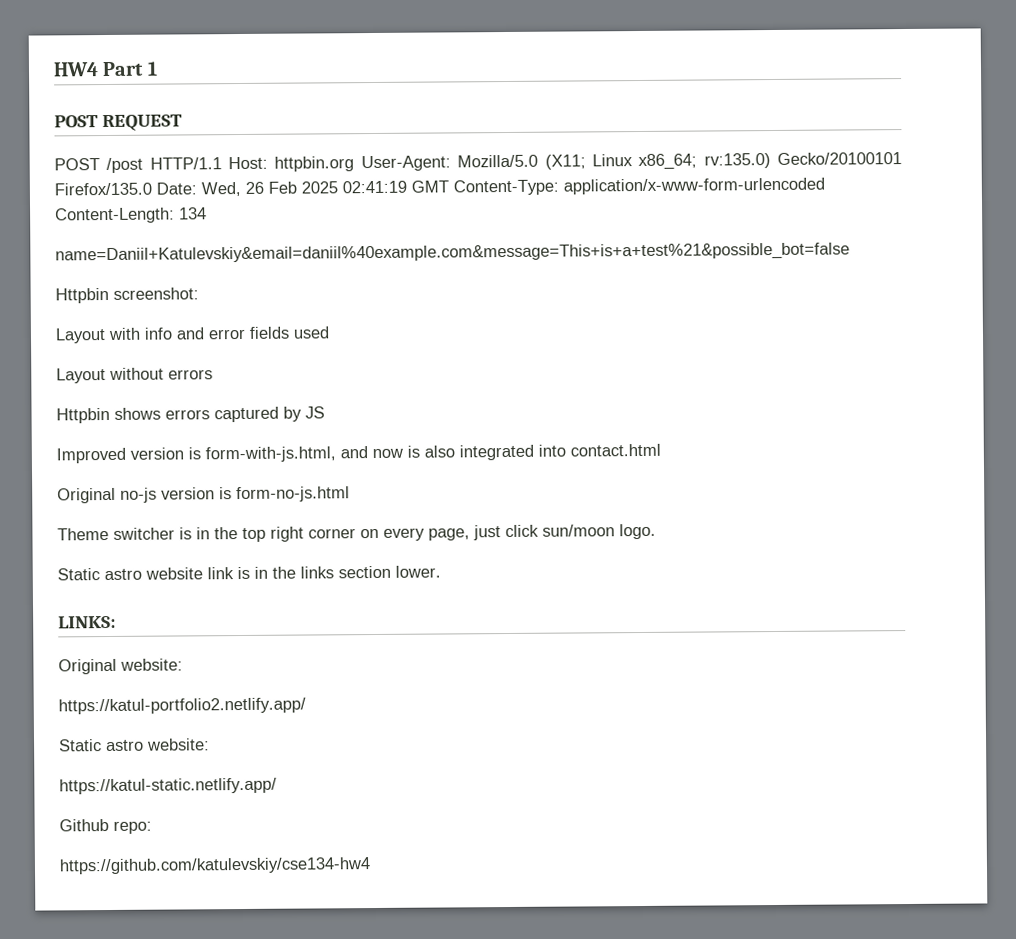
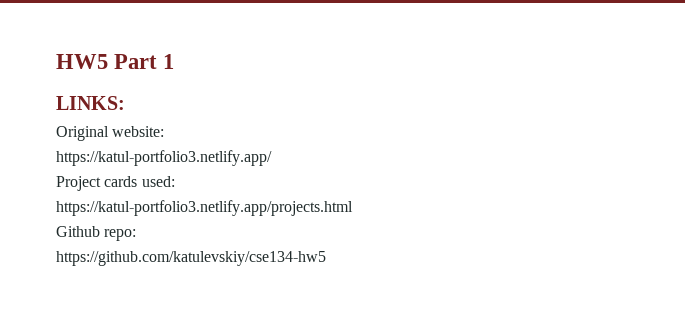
[53,62,99,77] HW4 -> [56,54,108,69] HW5
[54,114,182,132] [54,152,903,174] [54,177,825,197] [55,207,207,224] [55,242,850,265] [55,287,199,304] [55,326,330,344] [56,367,213,384] [56,406,325,424] [56,443,661,464] [57,486,350,504] [57,523,656,542] [57,565,441,581] [58,615,116,629] [58,658,183,675] [58,697,306,715] [59,738,210,752] [59,777,277,795] POST REQUEST // POST /post HTTP/1.1 Host: httpbin.org User-Agent: Mozilla/5.0 (X11; Linux x86_64; rv:135.0) Gecko/20100101 Firefox/135.0 Date: Wed, 26 Feb 2025 02:41:19 GMT Content-Type: application/x-www-form-urlencoded Content-Length: 134 // name=Daniil+Katulevskiy&email=daniil%40example.com&message=This+is+a+test%21&possible_bot=false // Httpbin screenshot: // Layout with info and error fields used // Layout without errors // Httpbin shows errors captured by JS // Improved version is form-with-js.html, and now is also integrated into contact.html // Original no-js version is form-no-js.html // Theme switcher is in the top right corner on every page, just click sun/moon logo. // Static astro website link is in the links section lower. // LINKS: // Original website: // https://katul-portfolio2.netlify.app/ // Static astro website: // https://katul-static.netlify.app/ -> [56,96,125,110] [56,126,165,141] [56,150,272,166] [56,176,175,191] [56,200,353,216] LINKS: // Original website: // https://katul-portfolio3.netlify.app/ // Project cards used: // https://katul-portfolio3.netlify.app/projects.html
[59,857,371,875] https://github.com/katulevskiy/cse134-hw4 -> [56,251,326,266] https://github.com/katulevskiy/cse134-hw5

